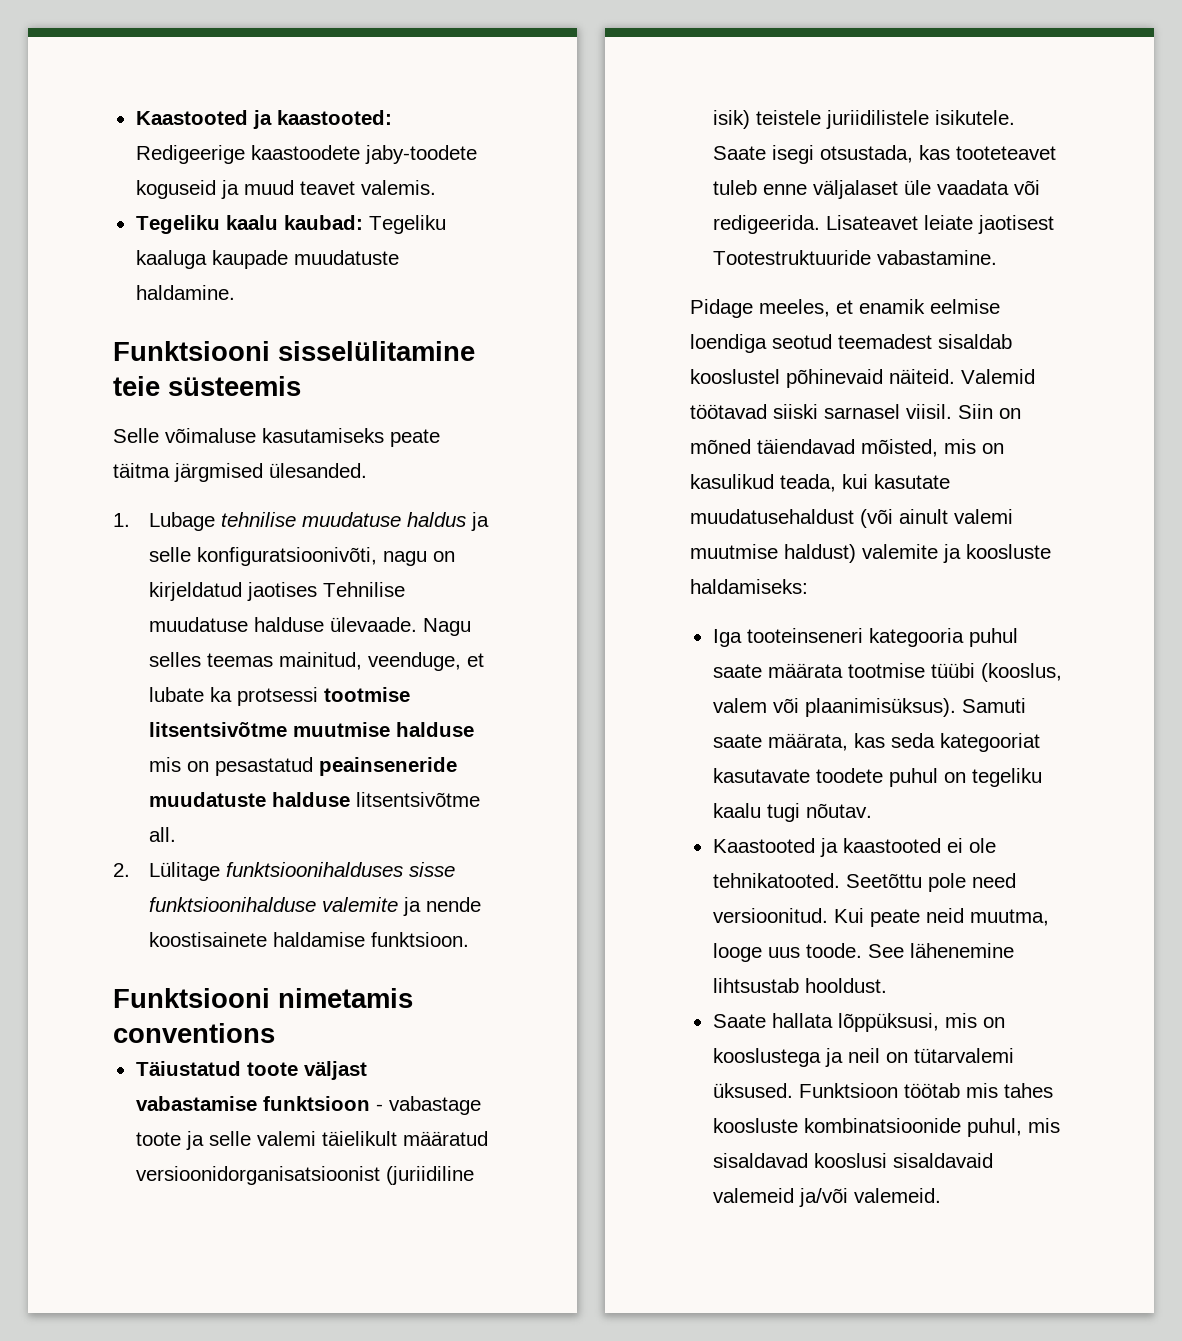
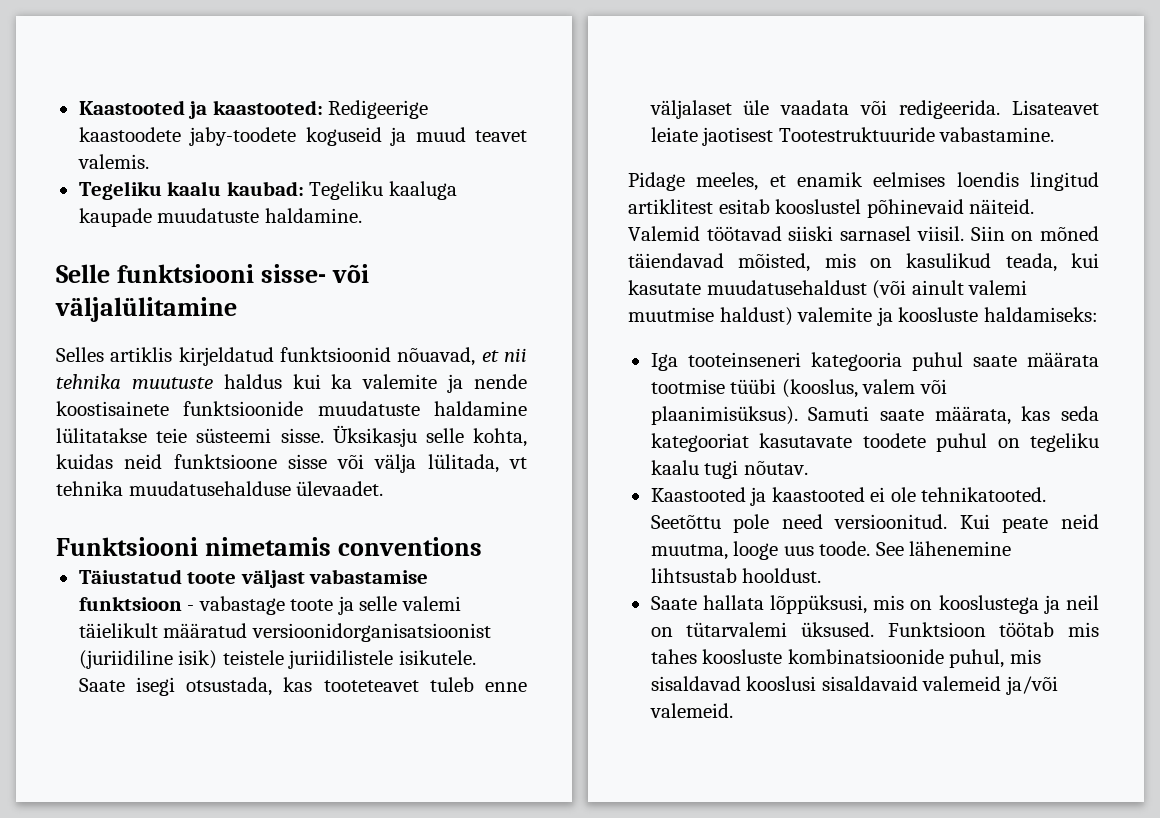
[113,341,475,361] [113,376,301,396] [113,428,440,447] [113,463,367,482] [113,512,490,531] [149,547,456,566] [149,582,406,601] [149,617,472,636] [149,652,485,671] [149,687,411,706] [149,722,475,737] [149,757,458,776] [149,792,481,807] [149,827,177,842] [113,862,456,881] [149,897,482,916] [149,932,470,947] Funktsiooni sisselülitamine teie süsteemis // Selle võimaluse kasutamiseks peate täitma järgmised ülesanded. // 1. Lubage tehnilise muudatuse haldus ja selle konfiguratsioonivõti, nagu on kirjeldatud jaotises Tehnilise muudatuse halduse ülevaade. Nagu selles teemas mainitud, veenduge, et lubate ka protsessi tootmise litsentsivõtme muutmise halduse mis on pesastatud peainseneride muudatuste halduse litsentsivõtme all. // 2. Lülitage funktsioonihalduses sisse funktsioonihalduse valemite ja nende koostisainete haldamise funktsioon. -> [56,264,369,283] [55,297,237,322] [56,347,527,366] [56,374,527,393] [56,401,527,416] [56,425,527,447] [56,454,527,473] [56,481,384,496] Selle funktsiooni sisse- või väljalülitamine // Selles artiklis kirjeldatud funktsioonid nõuavad, et nii tehnika muutuste haldus kui ka valemite ja nende koostisainete funktsioonide muudatuste haldamine lülitatakse teie süsteemi sisse. Üksikasju selle kohta, kuidas neid funktsioone sisse või välja lülitada, vt tehnika muudatusehalduse ülevaadet.
[930,299,1000,314] [690,334,1012,353] eelmise loendiga seotud teemadest sisaldab -> [873,172,1099,191] [628,199,770,214] eelmises loendis lingitud artiklitest esitab

